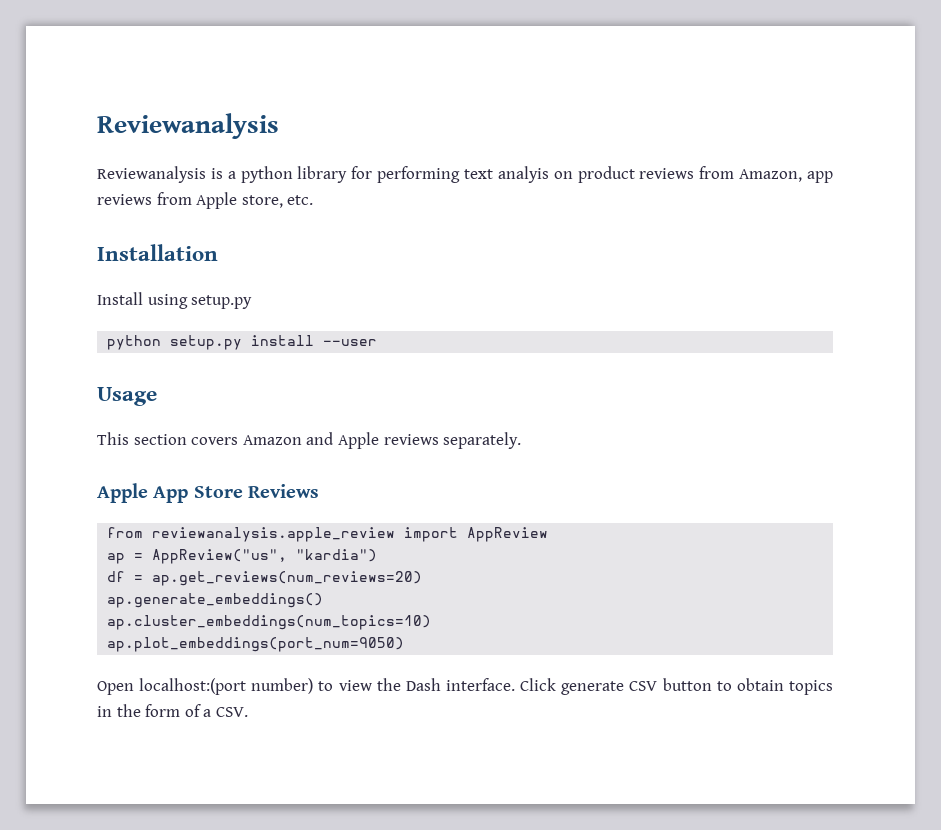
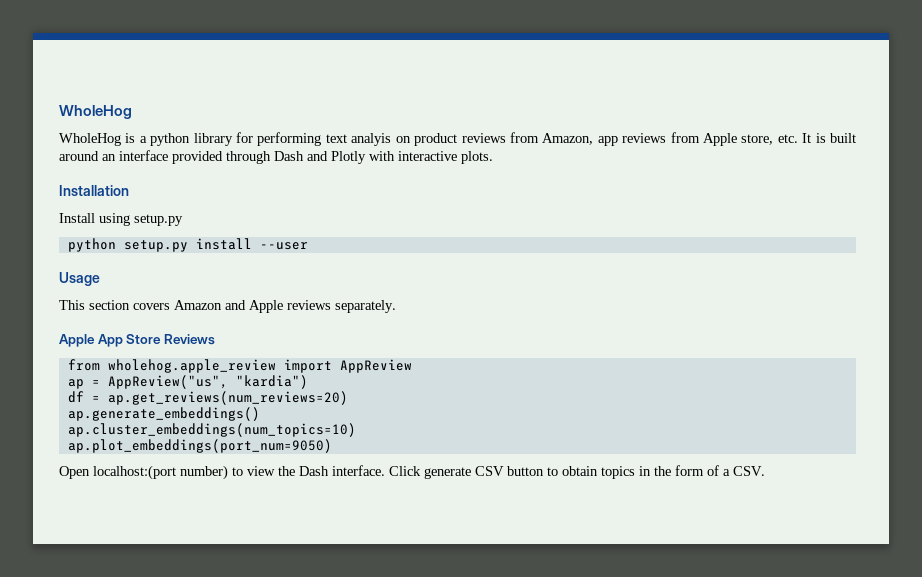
[97,113,279,139] [97,166,206,183] Reviewanalysis // Reviewanalysis -> [59,105,132,119] [59,133,121,146] WholeHog // WholeHog
(314, 200) none -> [802,133,856,143] [59,150,493,164] It is built around an interface provided through Dash and Plotly with interactive plots.
[152,527,396,542] reviewanalysis.apple_review -> [107,359,276,373] wholehog.apple_review

